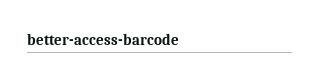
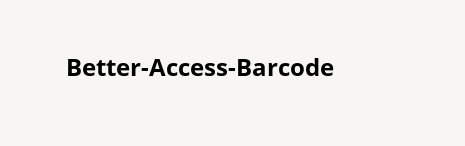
[27,33,179,45] better-access-barcode -> [66,58,334,76] Better-Access-Barcode

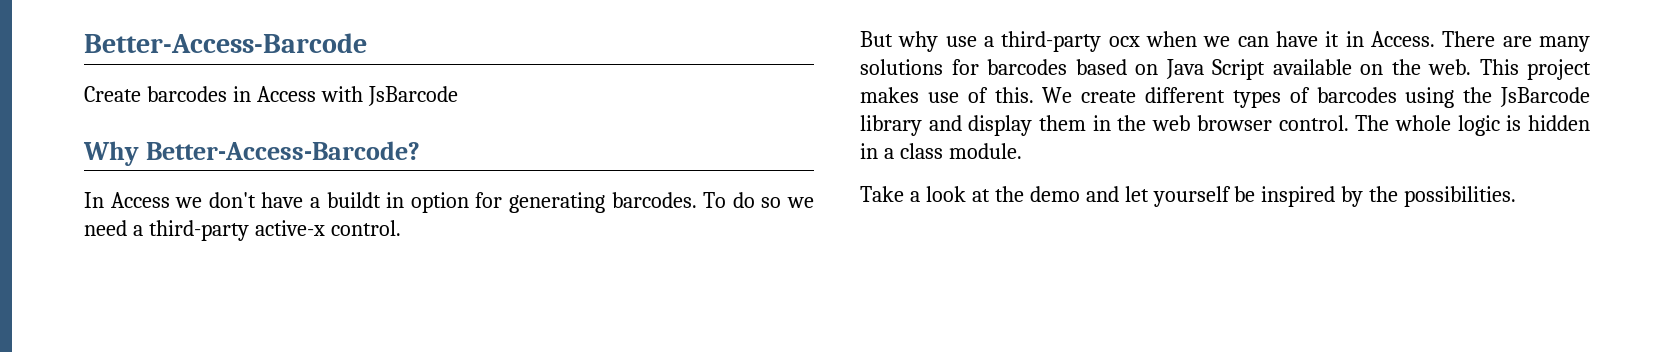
(334, 67) none -> [84,86,458,106] [83,141,420,166] [84,192,815,213] [84,220,401,241] [860,31,1590,52] [860,59,1591,80] [860,87,1590,108] [860,115,1590,136] [860,143,1022,159] [860,186,1517,207] // Create barcodes in Access with JsBarcode // Why Better-Access-Barcode? // In Access we don't have a buildt in option for generating barcodes. To do so we need a third-party active-x control. // But why use a third-party ocx when we can have it in Access. There are many solutions for barcodes based on Java Script available on the web. This project makes use of this. We create different types of barcodes using the JsBarcode library and display them in the web browser control. The whole logic is hidden in a class module. // Take a look at the demo and let yourself be inspired by the possibilities.

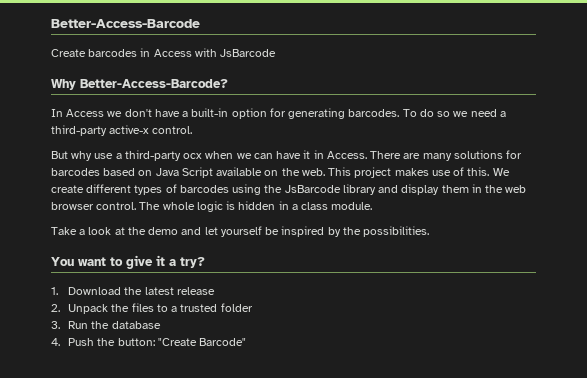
[326,192,405,208] buildt in -> [191,108,229,117] built-in
(1517, 196) none -> [51,255,205,269] [51,287,215,295] [51,303,253,314] [51,321,161,329] [51,338,247,346] // You want to give it a try? // 1. Download the latest release // 2. Unpack the files to a trusted folder // 3. Run the database // 4. Push the button: "Create Barcode"

